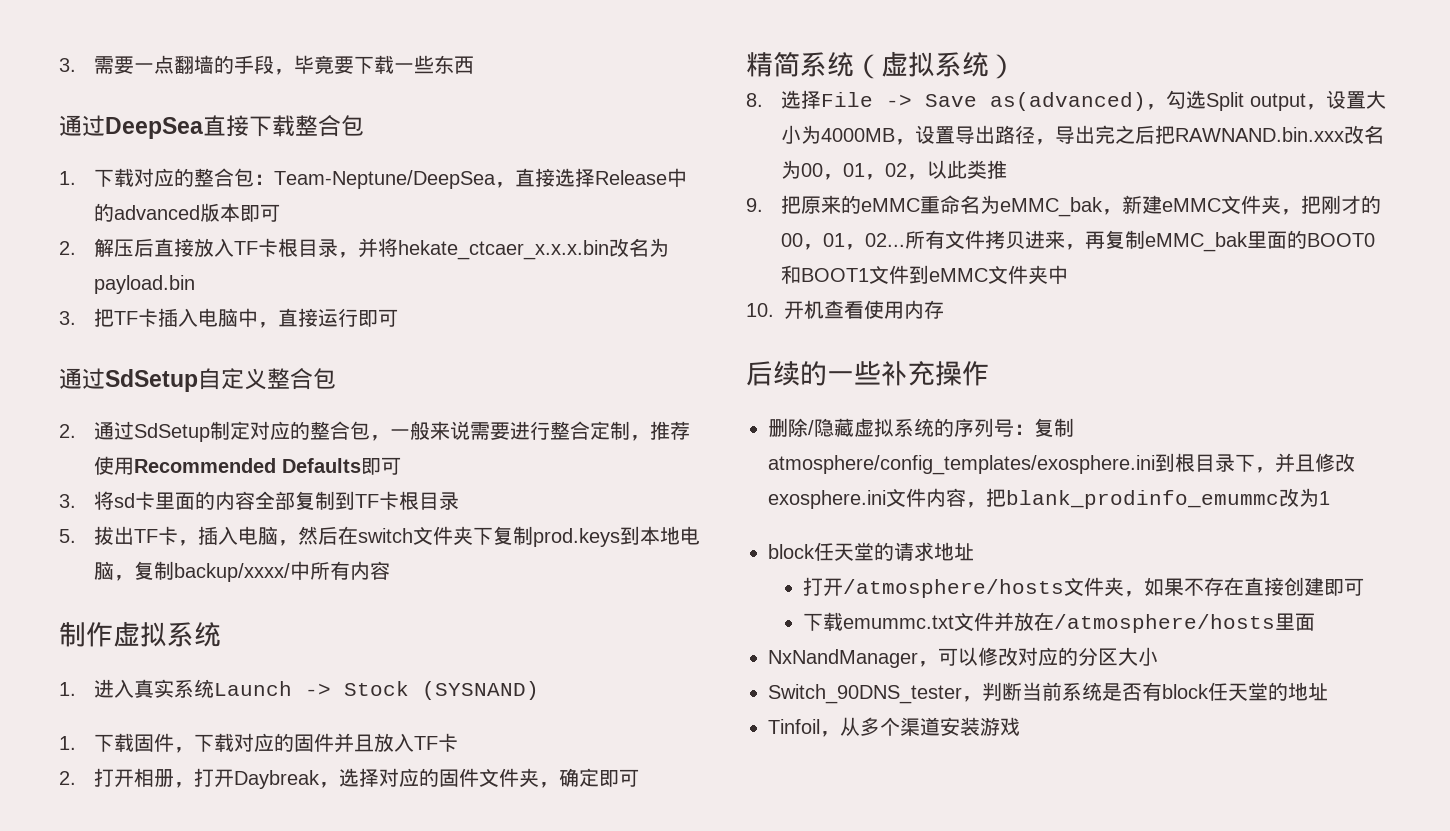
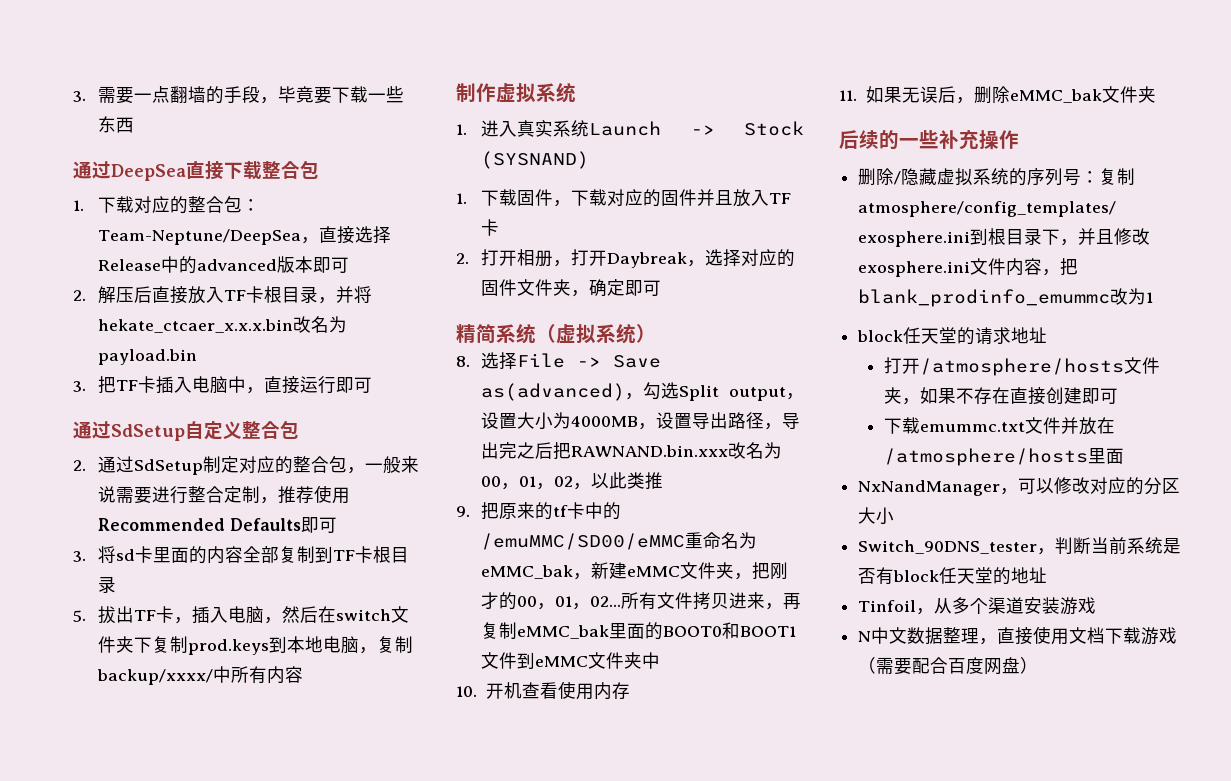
[861,198,921,212] eMMC -> [553,502,622,520] [481,533,686,550] tf卡中的/emuMMC/SD00/eMMC
(944, 309) none -> [839,86,1156,104] // 11.如果无误后，删除eMMC_bak文件夹
(1020, 726) none -> [858,626,1178,645] [858,657,1039,675] // N中文数据整理，直接使用文档下载游戏（需要配合百度网盘）

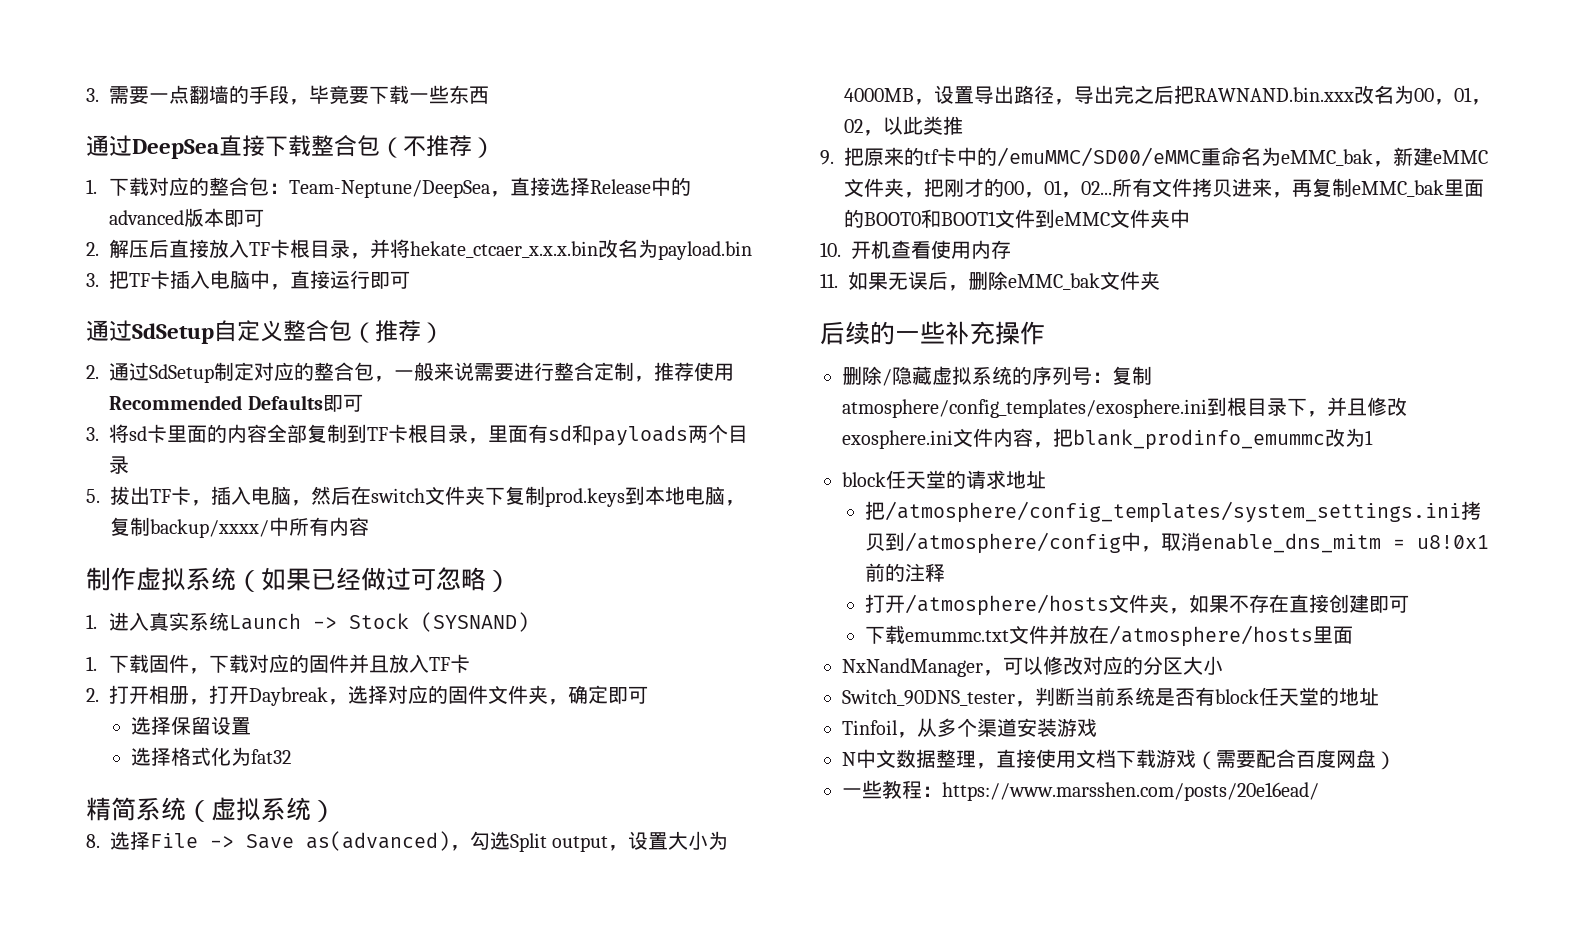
(319, 169) none -> [380,135,495,158] （不推荐）
(299, 429) none -> [352,320,444,343] （推荐）
(117, 584) none -> [468,424,749,446] [109,456,130,474] ，里面有sd和payloads两个目录
(576, 92) none -> [236,567,511,592] （如果已经做过可忽略）
(662, 288) none -> [131,716,252,735] [131,747,292,766] // 选择保留设置 // 选择格式化为fat32
(1048, 335) none -> [865,501,1482,523] [865,532,1490,554] [865,563,946,582] // 把/atmosphere/config_templates/system_settings.ini拷贝到/atmosphere/config中，取消enable_dns_mitm = u8!0x1前的注释
(1039, 665) none -> [842,780,1319,801] // 一些教程：https://www.marsshen.com/posts/20e16ead/

